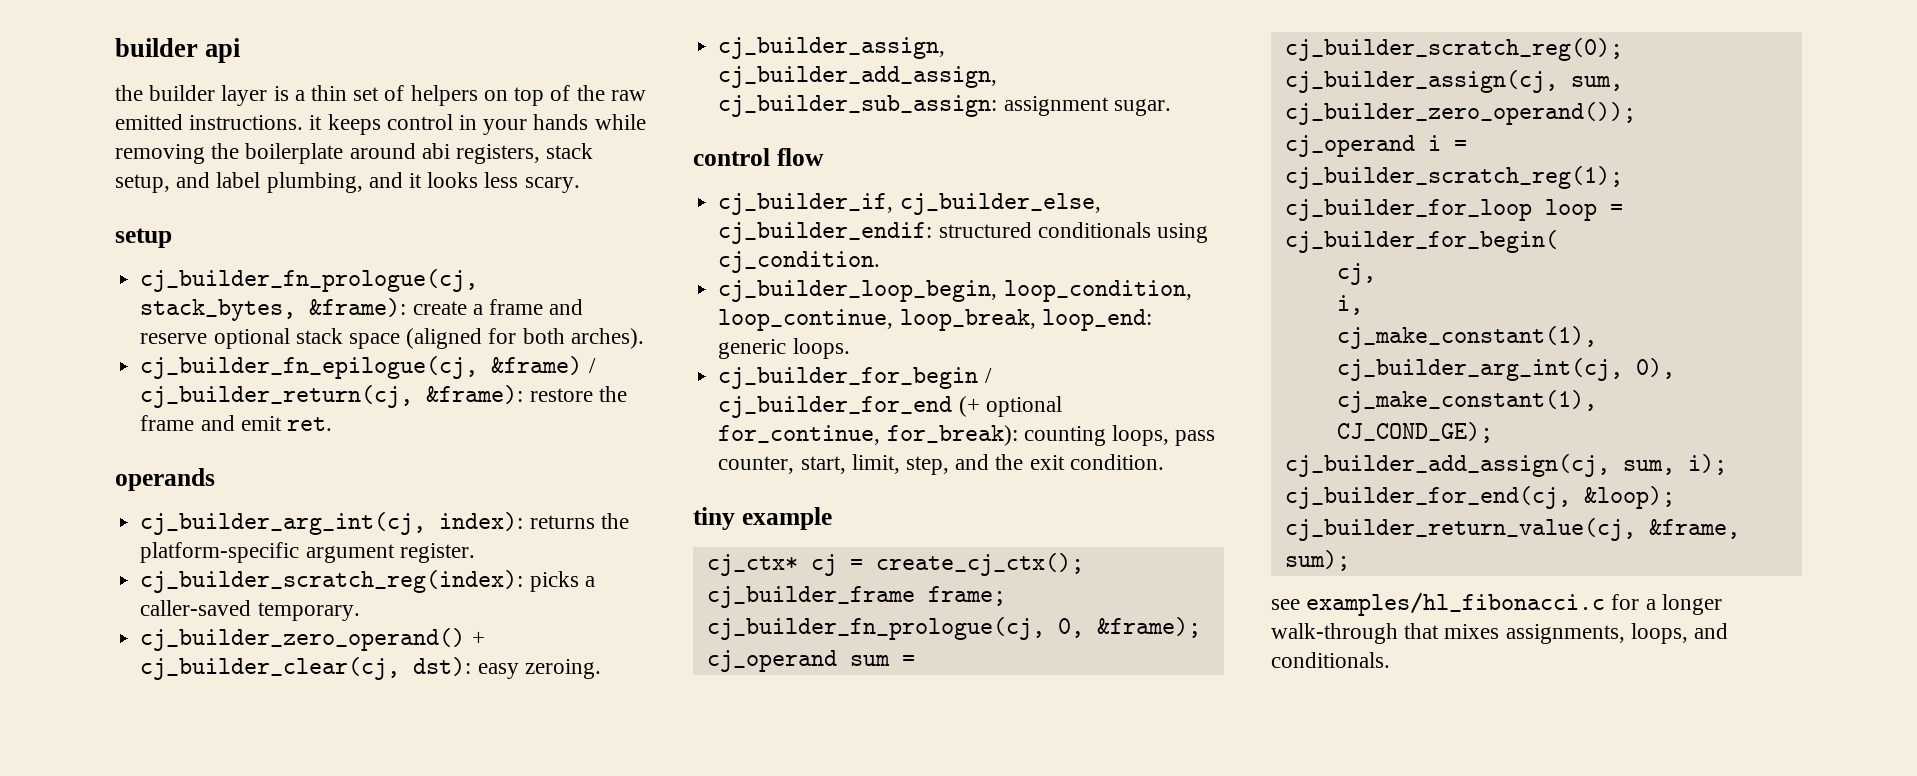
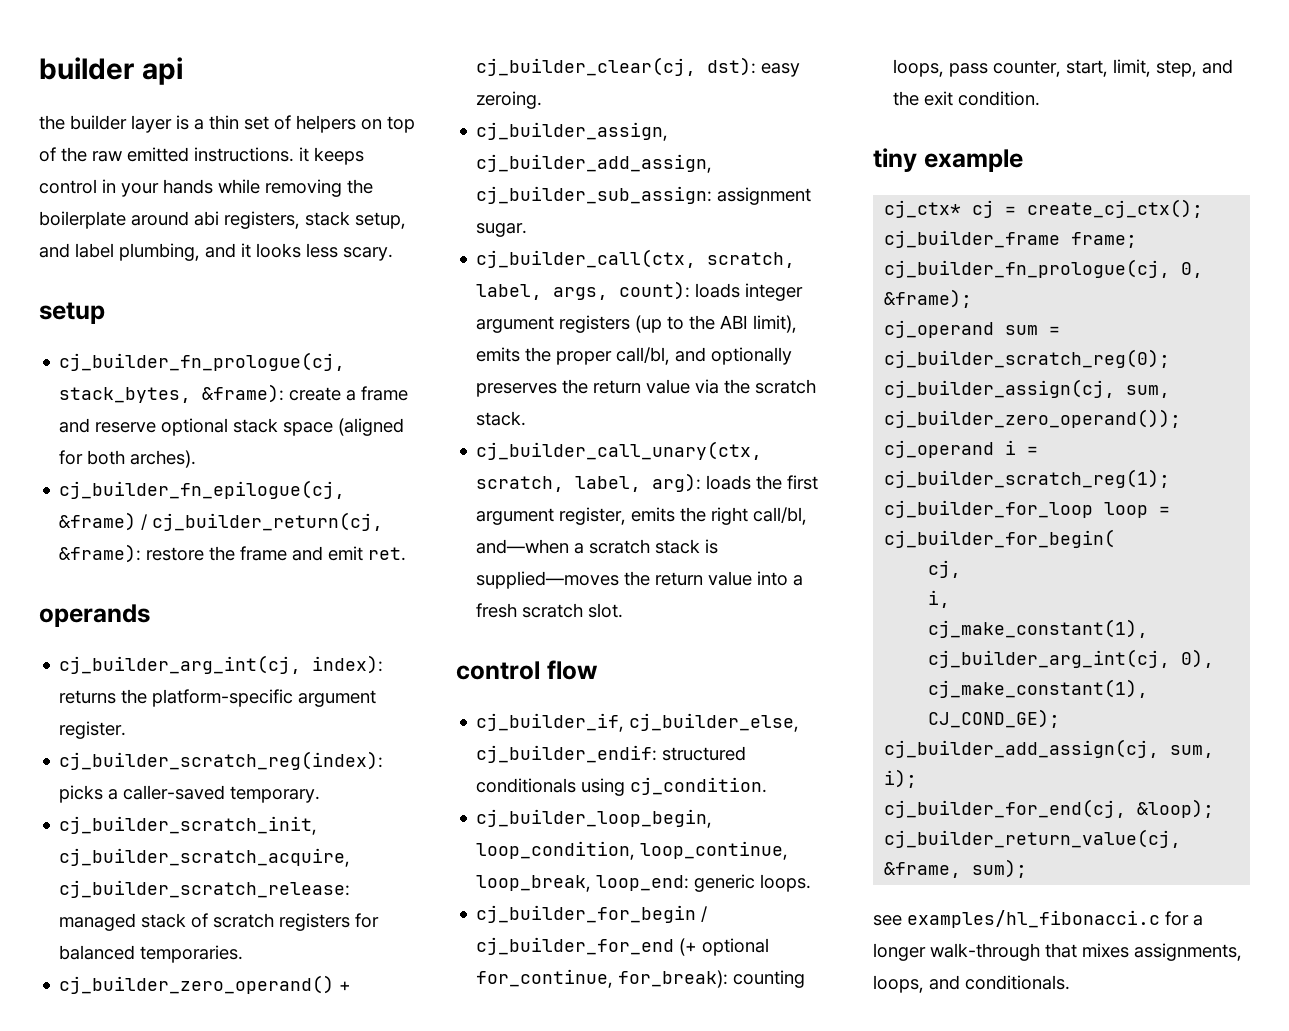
(360, 611) none -> [59,816,318,835] [59,848,351,867] [59,880,351,898] [59,913,380,931] [59,945,244,963] // cj_builder_scratch_init, cj_builder_scratch_acquire, cj_builder_scratch_release: managed stack of scratch registers for balanced temporaries.
(1171, 107) none -> [476,249,796,268] [476,281,804,301] [476,315,798,333] [476,347,793,365] [476,379,817,397] [476,411,527,426] [476,441,763,460] [476,473,819,492] [476,507,808,525] [476,539,719,554] [476,571,804,589] [476,603,624,618] // cj_builder_call(ctx, scratch, label, args, count): loads integer argument registers (up to the ABI limit), emits the proper call/bl, and optionally preserves the return value via the scratch stack. // cj_builder_call_unary(ctx, scratch, label, arg): loads the first argument register, emits the right call/bl, and—when a scratch stack is supplied—moves the return value into a fresh scratch slot.

